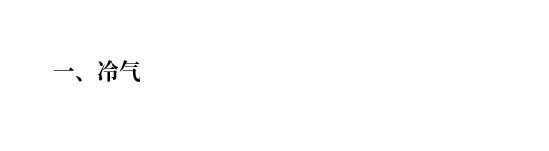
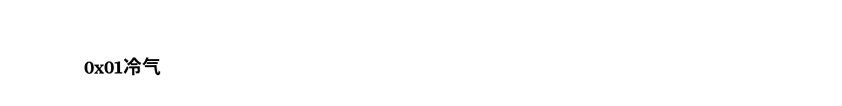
[53,67,97,82] 一、 -> [84,60,124,74] 0x01

